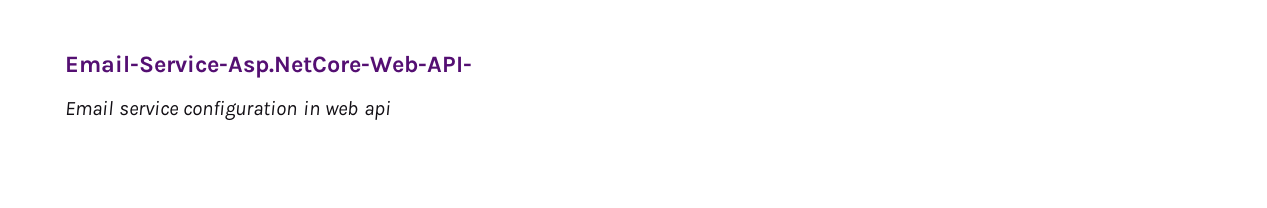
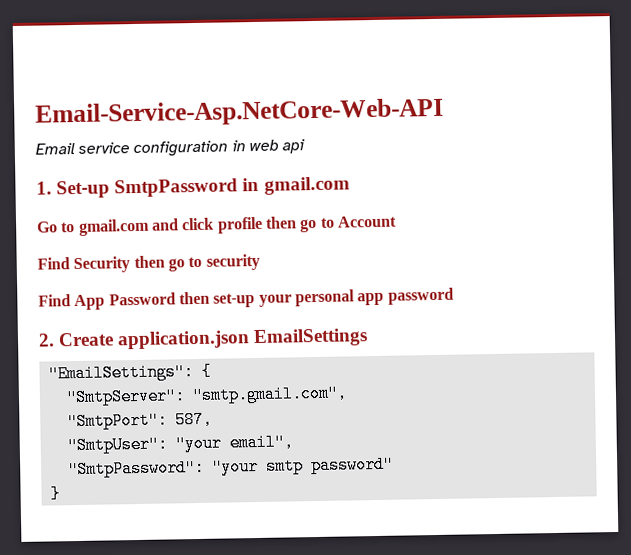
[65,55,472,78] Email-Service-Asp.NetCore-Web-API- -> [35,97,444,128] Email-Service-Asp.NetCore-Web-API
(391, 110) none -> [36,176,350,199] [37,215,397,236] [37,253,260,274] [38,287,454,311] [38,328,369,350] [48,362,213,383] [66,384,349,407] [67,410,214,431] [67,433,295,455] [68,455,395,479] [50,485,62,503] // 1. Set-up SmtpPassword in gmail.com // Go to gmail.com and click profile then go to Account // Find Security then go to security // Find App Password then set-up your personal app password // 2. Create application.json EmailSettings // "EmailSettings": { // "SmtpServer": "smtp.gmail.com", // "SmtpPort": 587, // "SmtpUser": "your email", // "SmtpPassword": "your smtp password" // }

